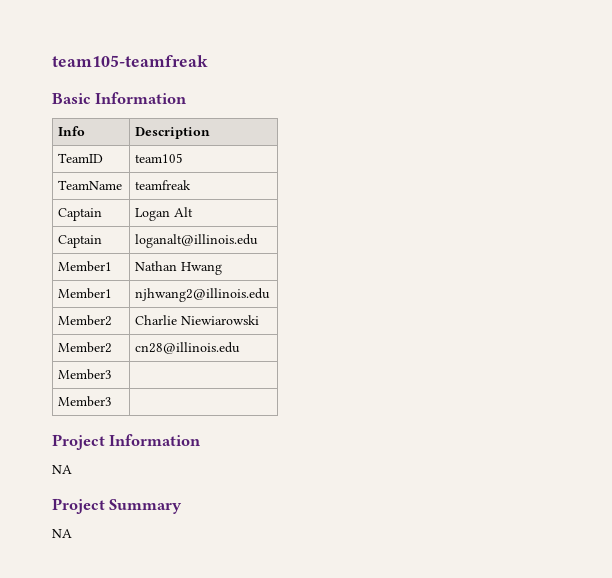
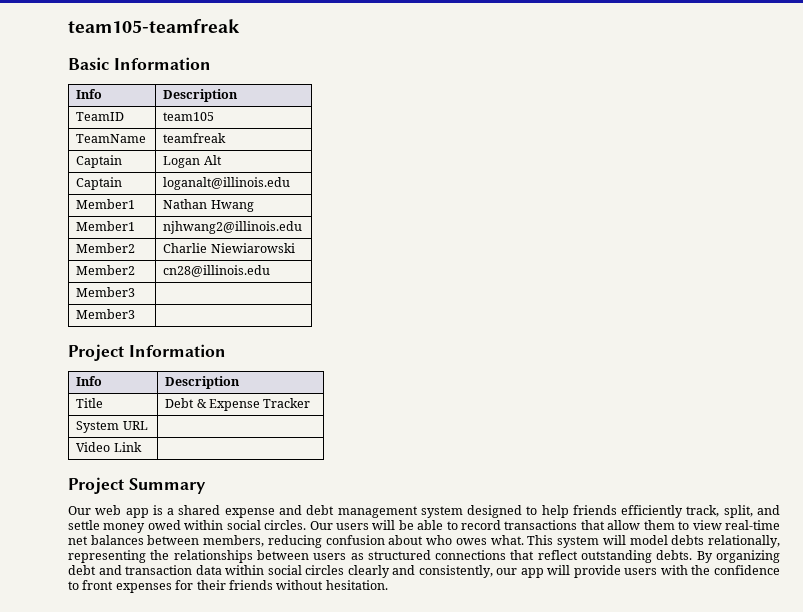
[52,465,72,474] [52,498,183,514] [52,529,72,538] // NA // Project Summary // NA -> [76,376,103,386] [165,376,241,389] [76,398,104,408] [165,398,311,411] [76,421,148,433] [76,442,142,452] [68,477,206,494] [68,505,781,518] [68,520,781,533] [68,535,781,548] [68,550,780,563] [68,565,780,578] [68,580,388,593] // Info | Description // Title | Debt & Expense Tracker // System URL | // Video Link | // Project Summary // Our web app is a shared expense and debt management system designed to help friends efficiently track, split, and settle money owed within social circles. Our users will be able to record transactions that allow them to view real-time net balances between members, reducing confusion about who owes what. This system will model debts relationally, representing the relationships between users as structured connections that reflect outstanding debts. By organizing debt and transaction data within social circles clearly and consistently, our app will provide users with the confidence to front expenses for their friends without hesitation.

